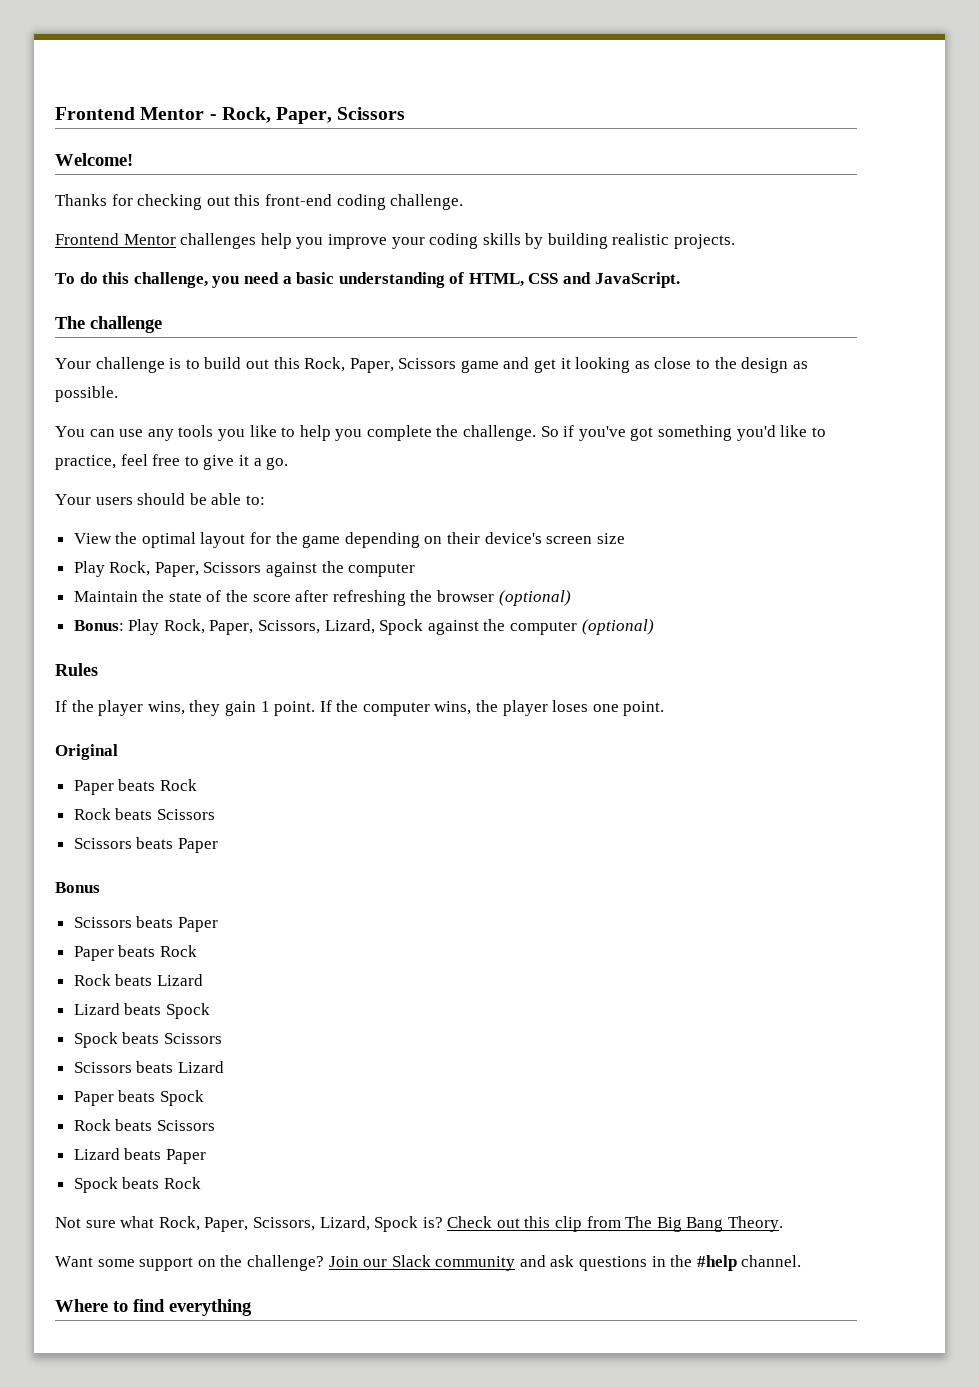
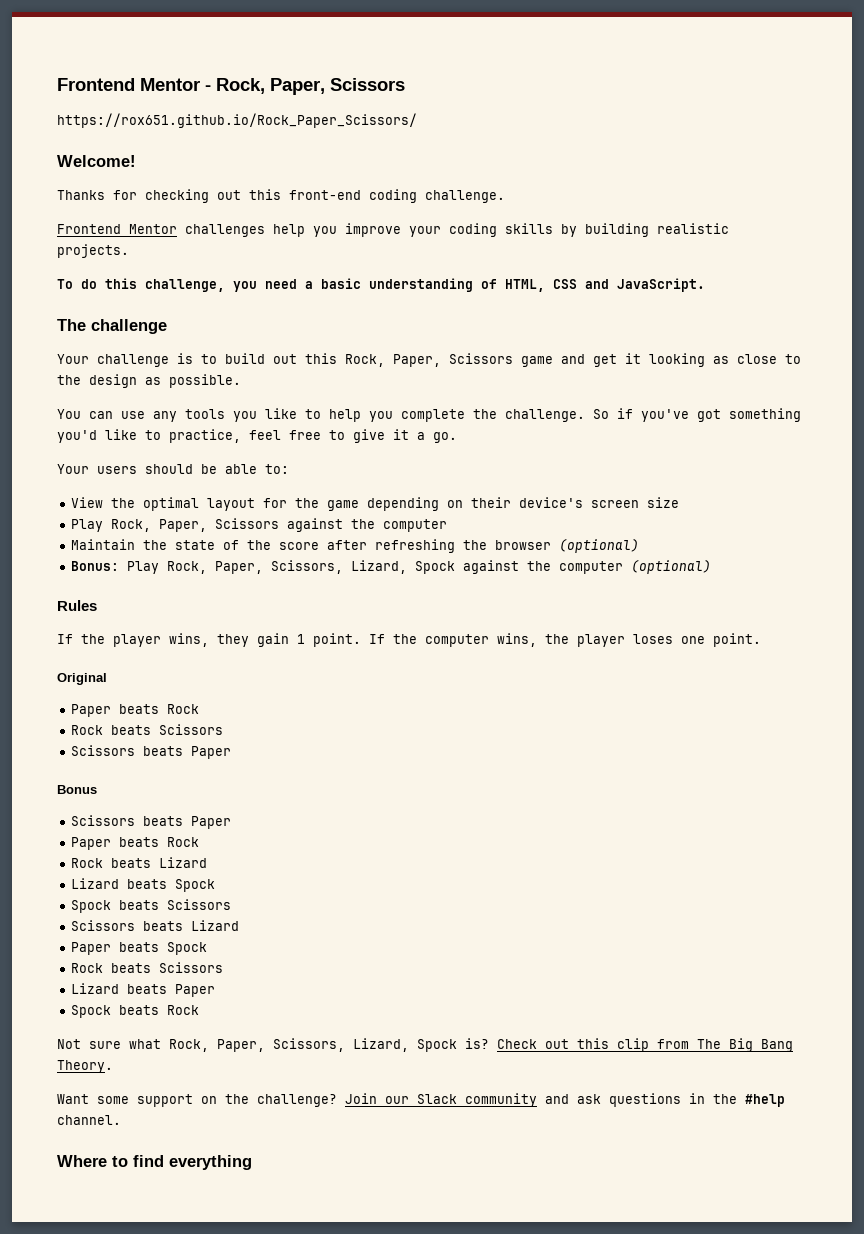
(406, 113) none -> [57,113,417,128] // https://rox651.github.io/Rock_Paper_Scissors/

